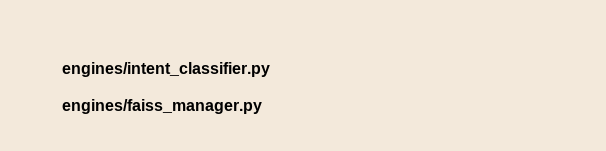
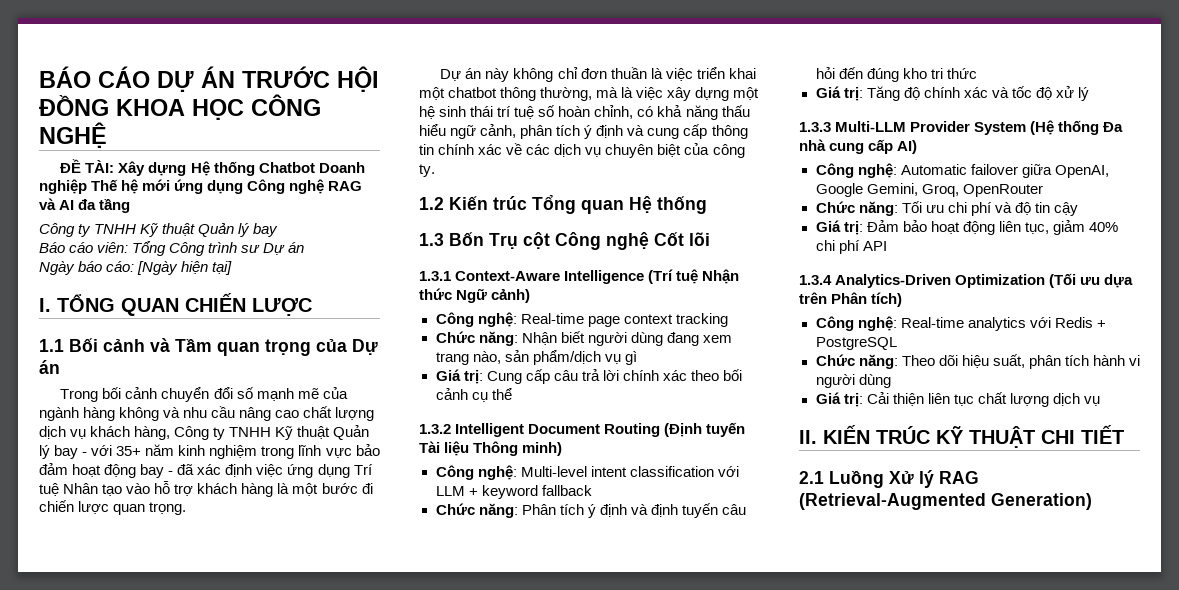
[62,62,270,77] [62,99,262,114] engines/intent_classifier.py // engines/faiss_manager.py -> [39,66,379,92] [39,94,321,120] [39,122,107,148] [60,159,365,176] [39,179,363,194] [39,198,131,213] [39,223,279,237] [39,241,305,256] [39,261,233,275] [39,293,312,316] [39,338,378,356] [39,360,60,374] [60,387,348,402] [39,406,375,421] [39,425,370,440] [39,444,380,459] [39,463,373,478] [39,481,373,497] [39,500,187,515] [440,67,756,82] [419,87,760,101] [419,105,750,120] [419,124,748,139] [419,143,745,158] [419,164,435,177] [419,195,707,214] [419,232,710,250] [419,269,740,284] [419,288,531,303] [435,312,728,327] [435,331,732,346] [435,350,637,365] [435,369,742,384] [435,388,512,402] [419,422,746,437] [419,441,563,456] [435,465,739,480] [435,485,592,499] [435,503,746,518] [815,67,977,82] [815,86,1089,101] [799,120,1124,135] [799,139,918,154] [815,163,1109,178] [815,183,1043,197] [815,201,1078,216] [815,220,1118,235] [815,240,887,254] [799,273,1134,288] [799,292,903,307] [815,316,1106,331] [815,337,897,350] [815,354,1140,369] [815,374,891,388] [815,392,1100,407] [799,425,1124,448] [799,470,979,488] [799,493,1092,510] BÁO CÁO DỰ ÁN TRƯỚC HỘI ĐỒNG KHOA HỌC CÔNG NGHỆ // ĐỀ TÀI: Xây dựng Hệ thống Chatbot Doanh nghiệp Thế hệ mới ứng dụng Công nghệ RAG và AI đa tầng // Công ty TNHH Kỹ thuật Quản lý bay // Báo cáo viên: Tổng Công trình sư Dự án // Ngày báo cáo: [Ngày hiện tại] // I. TỔNG QUAN CHIẾN LƯỢC // 1.1 Bối cảnh và Tầm quan trọng của Dự án // Trong bối cảnh chuyển đổi số mạnh mẽ của ngành hàng không và nhu cầu nâng cao chất lượng dịch vụ khách hàng, Công ty TNHH Kỹ thuật Quản lý bay - với 35+ năm kinh nghiệm trong lĩnh vực bảo đảm hoạt động bay - đã xác định việc ứng dụng Trí tuệ Nhân tạo vào hỗ trợ khách hàng là một bước đi chiến lược quan trọng. // Dự án này không chỉ đơn thuần là việc triển khai một chatbot thông thường, mà là việc xây dựng một hệ sinh thái trí tuệ số hoàn chỉnh, có khả năng thấu hiểu ngữ cảnh, phân tích ý định và cung cấp thông tin chính xác về các dịch vụ chuyên biệt của công ty. // 1.2 Kiến trúc Tổng quan Hệ thống // 1.3 Bốn Trụ cột Công nghệ Cốt lõi // 1.3.1 Context-Aware Intelligence (Trí tuệ Nhận thức Ngữ cảnh) // Công nghệ: Real-time page context tracking // Chức năng: Nhận biết người dùng đang xem trang nào, sản phẩm/dịch vụ gì // Giá trị: Cung cấp câu trả lời chính xác theo bối cảnh cụ thể // 1.3.2 Intelligent Document Routing (Định tuyến Tài liệu Thông minh) // Công nghệ: Multi-level intent classification với LLM + keyword fallback // Chức năng: Phân tích ý định và định tuyến câu hỏi đến đúng kho tri thức // Giá trị: Tăng độ chính xác và tốc độ xử lý // 1.3.3 Multi-LLM Provider System (Hệ thống Đa nhà cung cấp AI) // Công nghệ: Automatic failover giữa OpenAI, Google Gemini, Groq, OpenRouter // Chức năng: Tối ưu chi phí và độ tin cậy // Giá trị: Đảm bảo hoạt động liên tục, giảm 40% chi phí API // 1.3.4 Analytics-Driven Optimization (Tối ưu dựa trên Phân tích) // Công nghệ: Real-time analytics với Redis + PostgreSQL // Chức năng: Theo dõi hiệu suất, phân tích hành vi người dùng // Giá trị: Cải thiện liên tục chất lượng dịch vụ // II. KIẾN TRÚC KỸ THUẬT CHI TIẾT // 2.1 Luồng Xử lý RAG (Retrieval-Augmented Generation)

